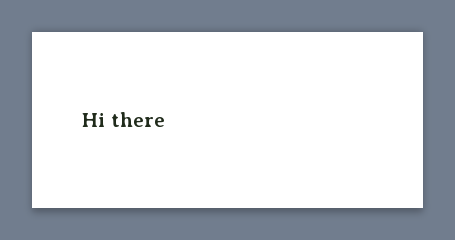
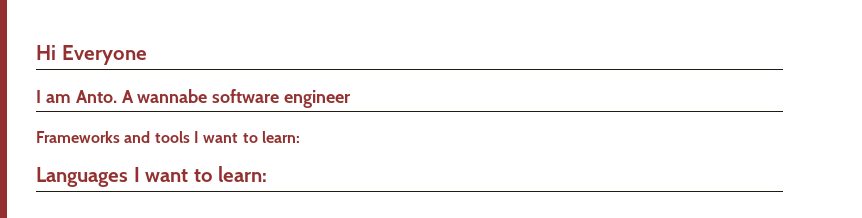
[110,112,165,127] there -> [61,45,147,65] [36,89,352,108] [36,131,300,143] [36,166,268,187] Everyone // I am Anto. A wannabe software engineer // Frameworks and tools I want to learn: // Languages I want to learn:

